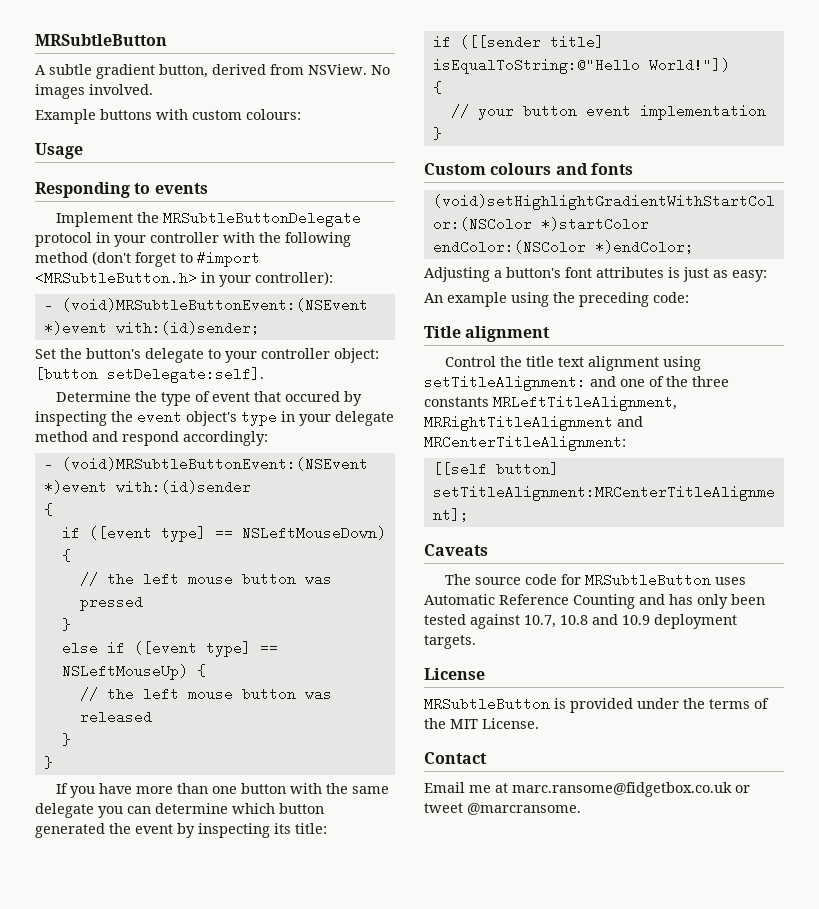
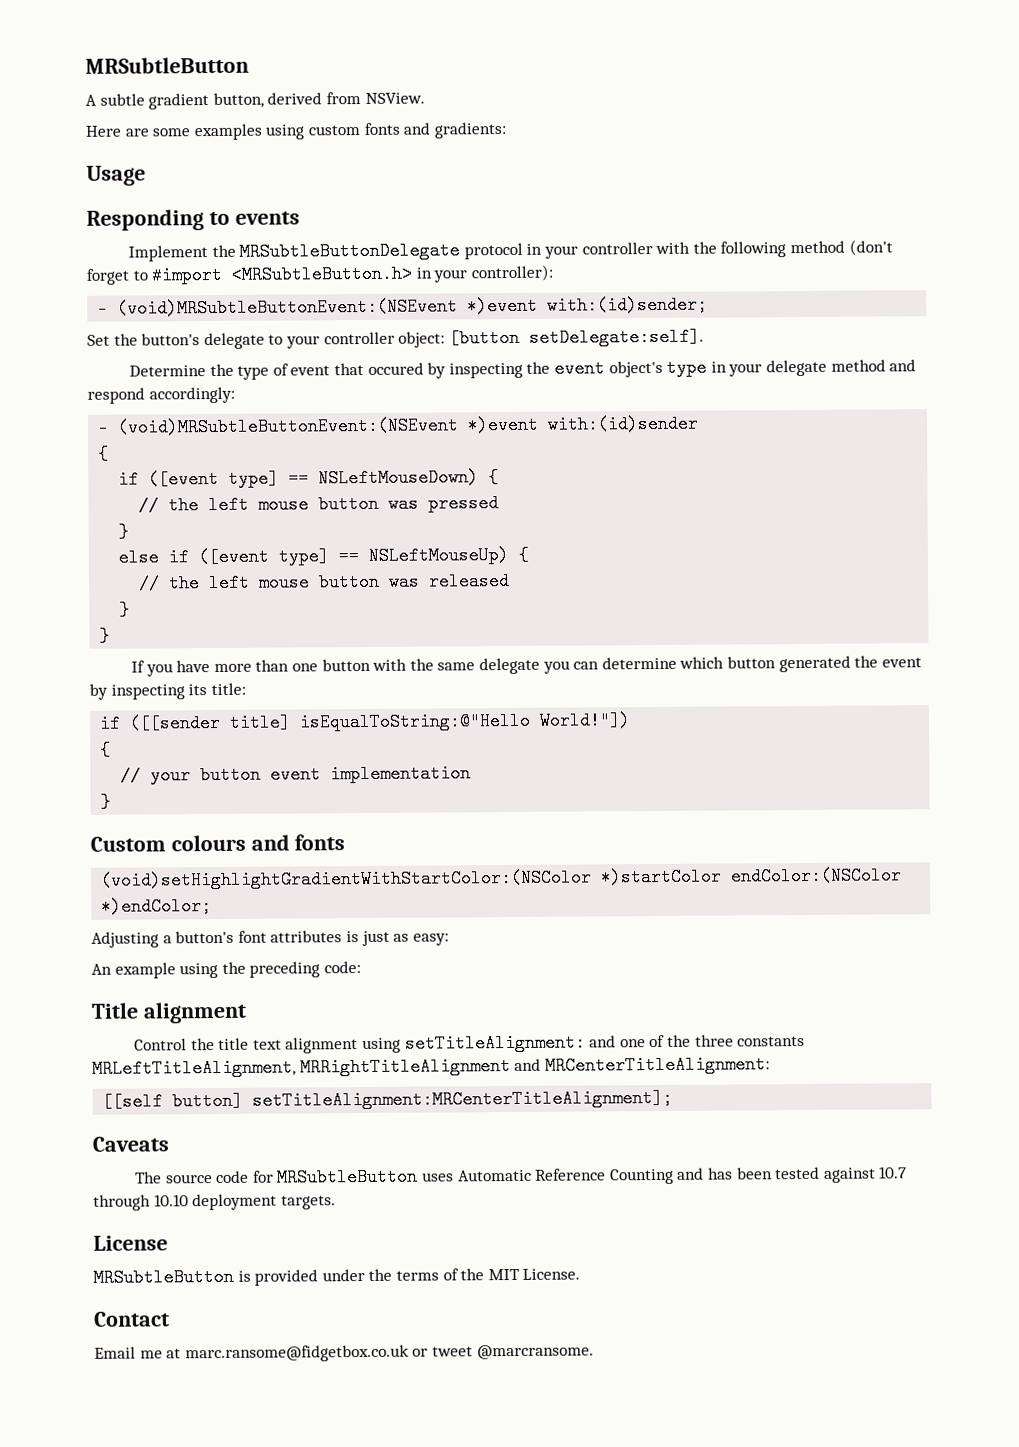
[371,65,390,75] [35,84,153,99] [35,109,301,124] No images involved. // Example buttons with custom colours: -> [85,122,507,141] // Here are some examples using custom fonts and gradients:
[697,594,728,609] only -> (734, 1173) none
[524,614,650,628] 10.7, 10.8 and 10.9 -> [879,1166,908,1179] [93,1194,189,1211] 10.7 through 10.10

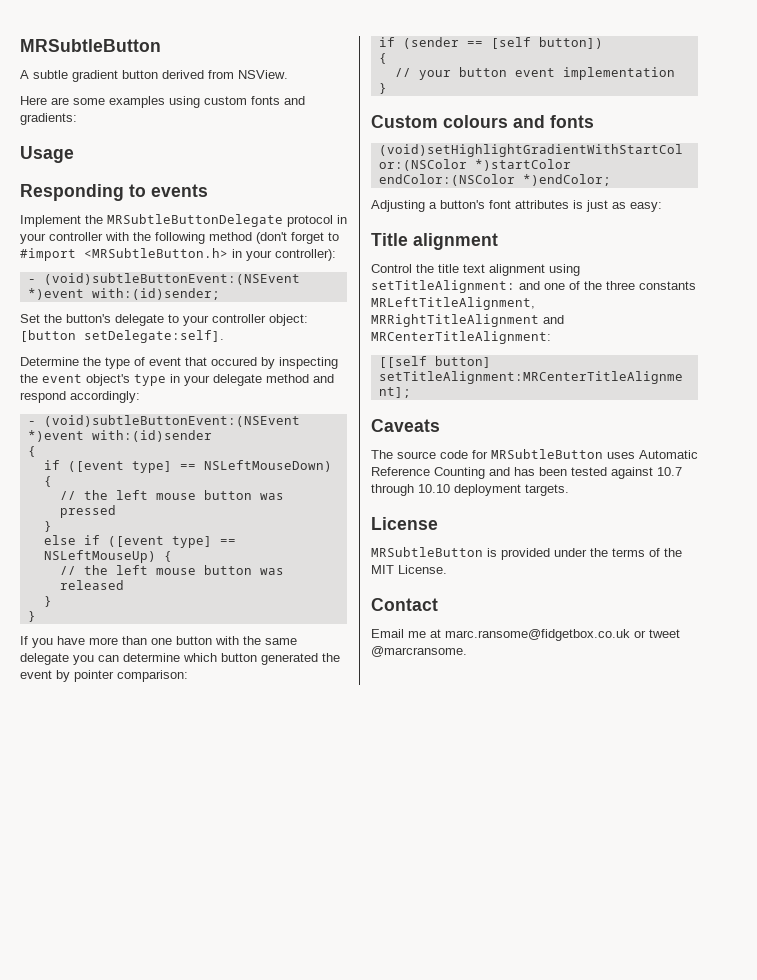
[212,92,264,109] button, -> [122,70,158,79] button
[117,297,459,318] (void)MRSubtleButtonEvent:(NSEvent -> [43,273,300,285] (void)subtleButtonEvent:(NSEvent
[117,416,460,437] (void)MRSubtleButtonEvent:(NSEvent -> [43,415,300,427] (void)subtleButtonEvent:(NSEvent
[110,682,246,700] [99,711,632,733] inspecting its title: // if ([[sender title] isEqualToString:@"Hello World!"]) -> [74,670,188,682] [378,37,603,49] pointer comparison: // if (sender == [self button])
[91,961,361,979] // An example using the preceding code: -> (662, 207) none

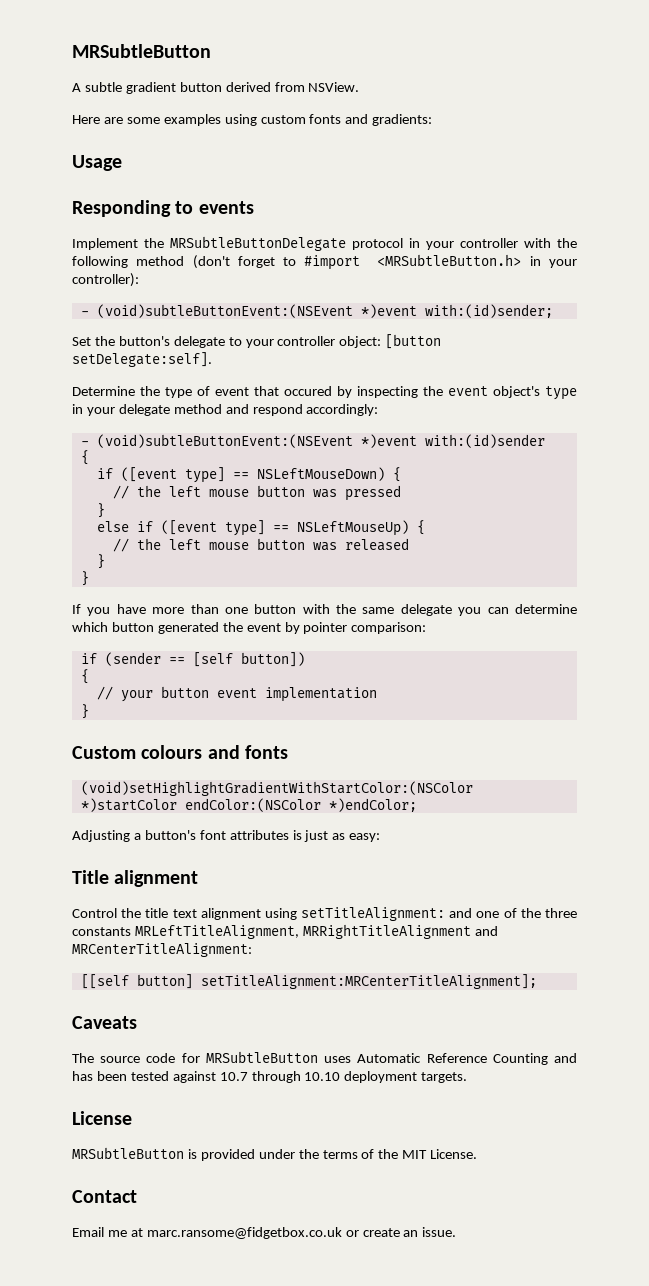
[649,629,680,638] [371,646,467,657] tweet @marcransome. -> [362,1227,457,1237] create an issue.

